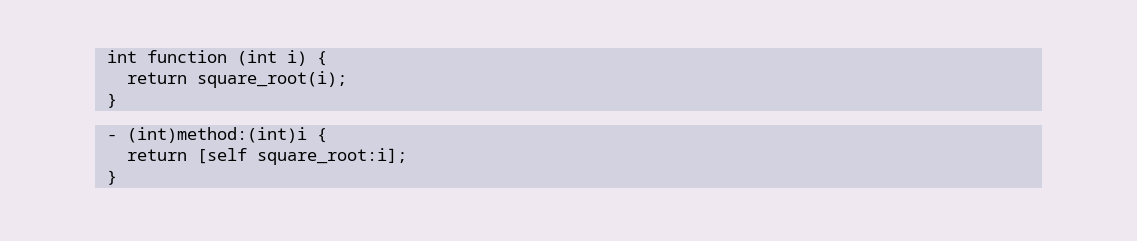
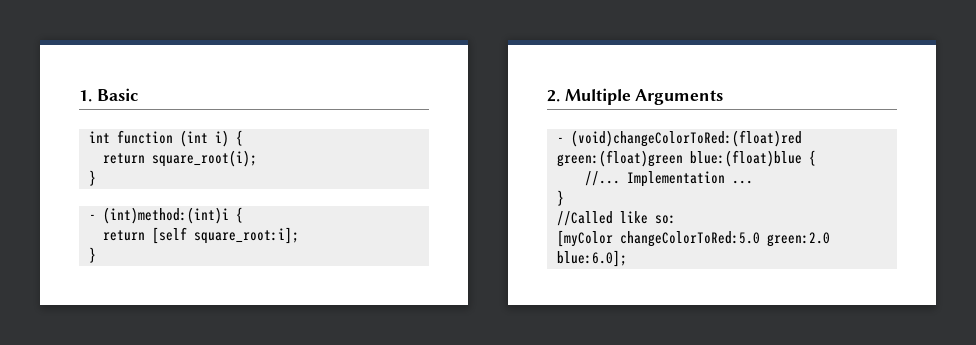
(106, 56) none -> [79,88,138,102] 1. Basic //
(117, 177) none -> [547,88,724,105] [556,130,802,147] [556,150,816,167] [584,171,753,187] [556,190,564,206] [556,211,676,226] [556,230,830,247] [556,250,627,267] // 2. Multiple Arguments // - (void)changeColorToRed:(float)red green:(float)green blue:(float)blue { // //... Implementation ... // } // //Called like so: // [myColor changeColorToRed:5.0 green:2.0 blue:6.0];

